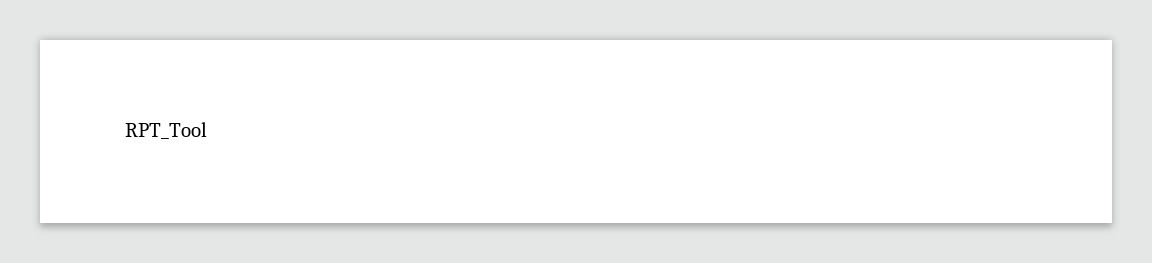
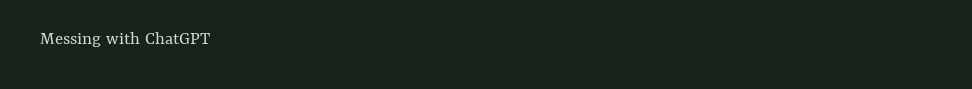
[125,122,207,139] RPT_Tool -> [40,32,210,47] Messing with ChatGPT

